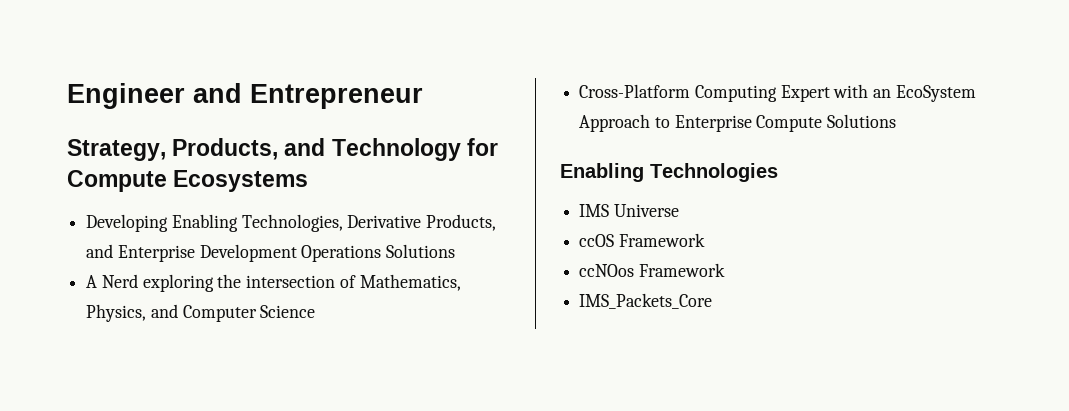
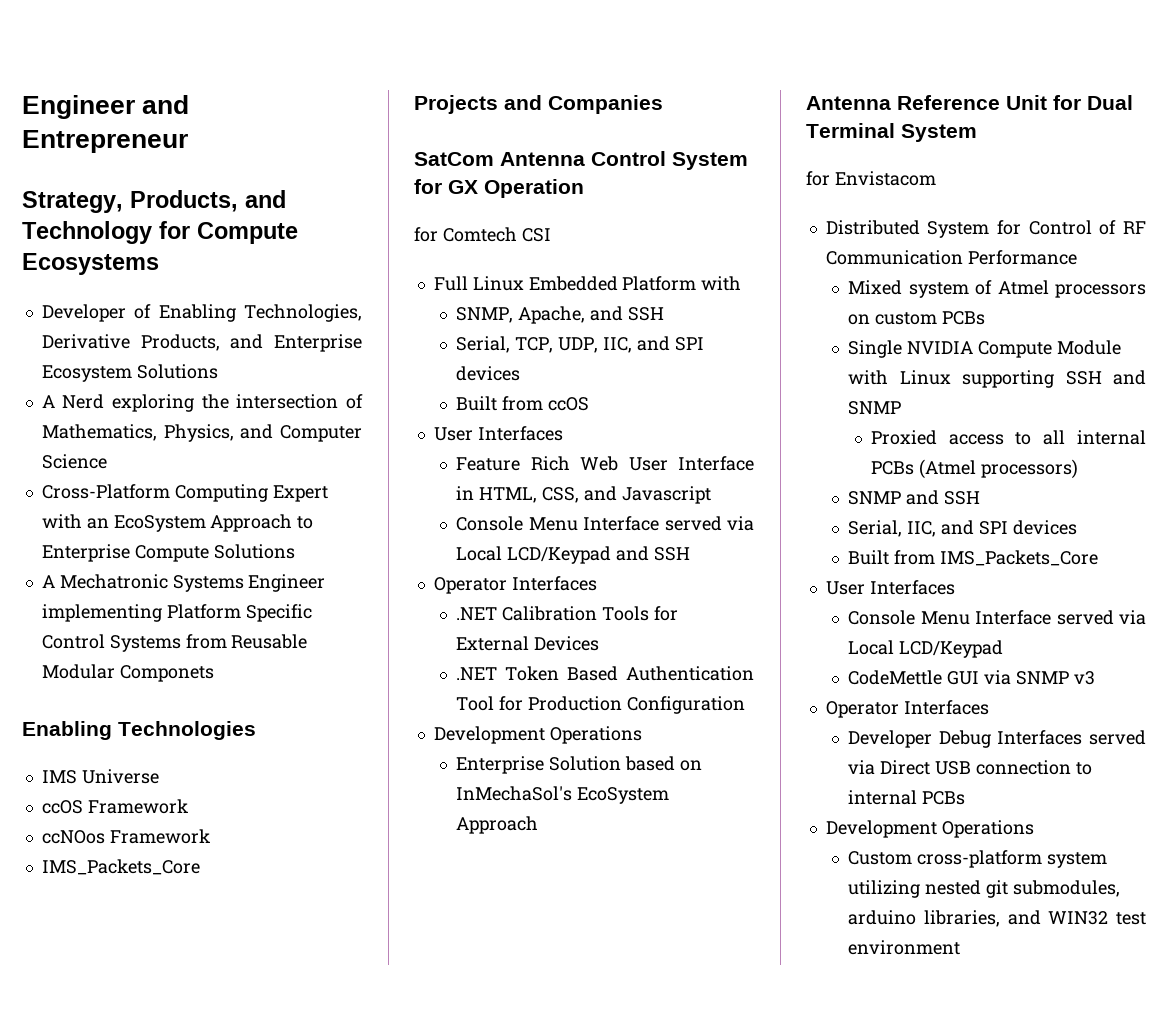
[86,214,169,232] Developing -> [41,304,152,322] Developer of
[199,244,382,262] Development Operations -> [41,365,132,382] Ecosystem
(897, 121) none -> [41,574,326,592] [41,604,312,622] [41,634,308,652] [41,664,214,682] // A Mechatronic Systems Engineer implementing Platform Specific Control Systems from Reusable Modular Componets
(713, 301) none -> [414,95,663,114] [414,151,748,170] [414,179,584,198] [414,227,551,242] [433,276,742,291] [456,306,664,324] [456,336,704,353] [456,366,521,381] [456,396,590,411] [433,426,563,441] [456,456,754,471] [456,486,711,504] [456,516,754,531] [456,546,690,564] [433,576,597,594] [456,606,678,621] [456,636,600,651] [456,666,754,681] [456,696,745,714] [433,726,642,744] [456,756,702,774] [456,786,670,804] [456,816,539,834] [806,95,1133,110] [806,123,977,142] [806,171,936,186] [825,220,1146,238] [825,250,1077,265] [848,280,1146,298] [848,311,986,325] [848,340,1121,358] [848,370,1146,388] [848,401,902,415] [870,430,1146,445] [870,459,1078,479] [848,490,981,505] [848,520,1077,537] [848,550,1099,566] [825,580,955,595] [848,610,1146,625] [848,640,1004,658] [848,670,1095,685] [825,700,989,718] [848,730,1146,748] [848,760,1092,775] [848,790,966,805] [825,820,1034,838] [848,850,1108,868] [848,880,1120,898] [848,910,1146,927] [848,940,961,955] // Projects and Companies // SatCom Antenna Control System for GX Operation // for Comtech CSI // Full Linux Embedded Platform with // SNMP, Apache, and SSH // Serial, TCP, UDP, IIC, and SPI devices // Built from ccOS // User Interfaces // Feature Rich Web User Interface in HTML, CSS, and Javascript // Console Menu Interface served via Local LCD/Keypad and SSH // Operator Interfaces // .NET Calibration Tools for External Devices // .NET Token Based Authentication Tool for Production Configuration // Development Operations // Enterprise Solution based on InMechaSol's EcoSystem Approach // Antenna Reference Unit for Dual Terminal System // for Envistacom // Distributed System for Control of RF Communication Performance // Mixed system of Atmel processors on custom PCBs // Single NVIDIA Compute Module with Linux supporting SSH and SNMP // Proxied access to all internal PCBs (Atmel processors) // SNMP and SSH // Serial, IIC, and SPI devices // Built from IMS_Packets_Core // User Interfaces // Console Menu Interface served via Local LCD/Keypad // CodeMettle GUI via SNMP v3 // Operator Interfaces // Developer Debug Interfaces served via Direct USB connection to internal PCBs // Development Operations // Custom cross-platform system utilizing nested git submodules, arduino libraries, and WIN32 test environment

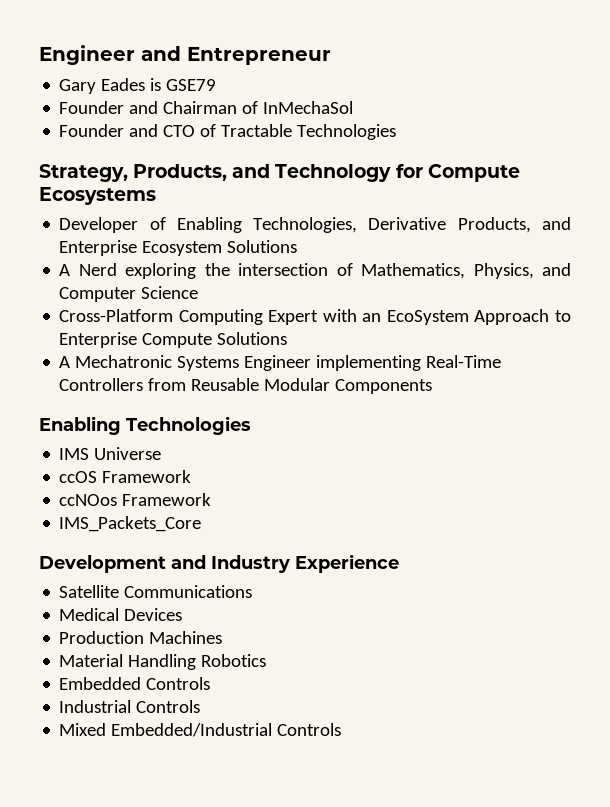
(188, 141) none -> [59,78,217,94] [59,101,354,114] [59,124,397,140] // Gary Eades is GSE79 // Founder and Chairman of InMechaSol // Founder and CTO of Tractable Technologies
[166,604,312,622] [41,634,181,652] Platform Specific Control Systems -> [426,355,502,368] [59,378,144,391] Real-Time Controllers
[119,665,214,682] Componets -> [335,379,433,394] Components
[414,95,663,114] [414,151,748,170] [414,179,584,198] [414,227,551,242] [433,276,742,291] [456,306,664,324] [456,336,704,353] [456,366,521,381] [456,396,590,411] [433,426,563,441] [456,456,754,471] [456,486,711,504] [456,516,754,531] [456,546,690,564] [433,576,597,594] [456,606,678,621] [456,636,600,651] [456,666,754,681] [456,696,745,714] [433,726,642,744] [456,756,702,774] [456,786,670,804] [456,816,539,834] [806,95,1133,110] [806,123,977,142] [806,171,936,186] [825,220,1146,238] [825,250,1077,265] [848,280,1146,298] [848,311,986,325] [848,340,1121,358] [848,370,1146,388] [848,401,902,415] [870,430,1146,445] [870,459,1078,479] [848,490,981,505] [848,520,1077,537] [848,550,1099,566] [825,580,955,595] [848,610,1146,625] [848,640,1004,658] [848,670,1095,685] [825,700,989,718] [848,730,1146,748] [848,760,1092,775] [848,790,966,805] [825,820,1034,838] [848,850,1108,868] [848,880,1120,898] [848,910,1146,927] [848,940,961,955] Projects and Companies // SatCom Antenna Control System for GX Operation // for Comtech CSI // Full Linux Embedded Platform with // SNMP, Apache, and SSH // Serial, TCP, UDP, IIC, and SPI devices // Built from ccOS // User Interfaces // Feature Rich Web User Interface in HTML, CSS, and Javascript // Console Menu Interface served via Local LCD/Keypad and SSH // Operator Interfaces // .NET Calibration Tools for External Devices // .NET Token Based Authentication Tool for Production Configuration // Development Operations // Enterprise Solution based on InMechaSol's EcoSystem Approach // Antenna Reference Unit for Dual Terminal System // for Envistacom // Distributed System for Control of RF Communication Performance // Mixed system of Atmel processors on custom PCBs // Single NVIDIA Compute Module with Linux supporting SSH and SNMP // Proxied access to all internal PCBs (Atmel processors) // SNMP and SSH // Serial, IIC, and SPI devices // Built from IMS_Packets_Core // User Interfaces // Console Menu Interface served via Local LCD/Keypad // CodeMettle GUI via SNMP v3 // Operator Interfaces // Developer Debug Interfaces served via Direct USB connection to internal PCBs // Development Operations // Custom cross-platform system utilizing nested git submodules, arduino libraries, and WIN32 test environment -> [39,554,399,573] [59,585,253,598] [59,608,183,621] [59,631,223,644] [59,654,267,670] [59,677,211,690] [59,700,201,713] [59,723,342,737] Development and Industry Experience // Satellite Communications // Medical Devices // Production Machines // Material Handling Robotics // Embedded Controls // Industrial Controls // Mixed Embedded/Industrial Controls

